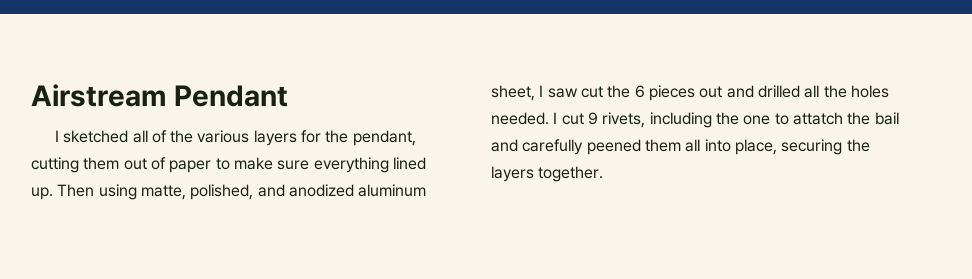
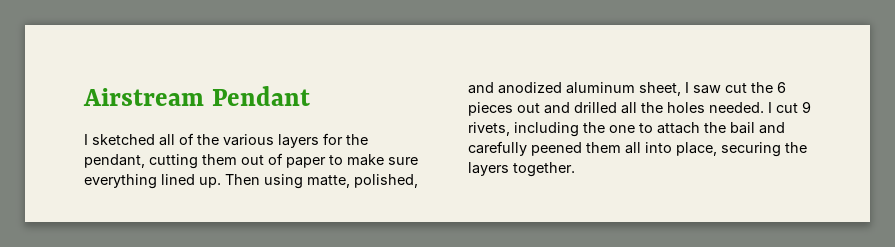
[792,112,843,125] attatch -> [657,122,700,134] attach

